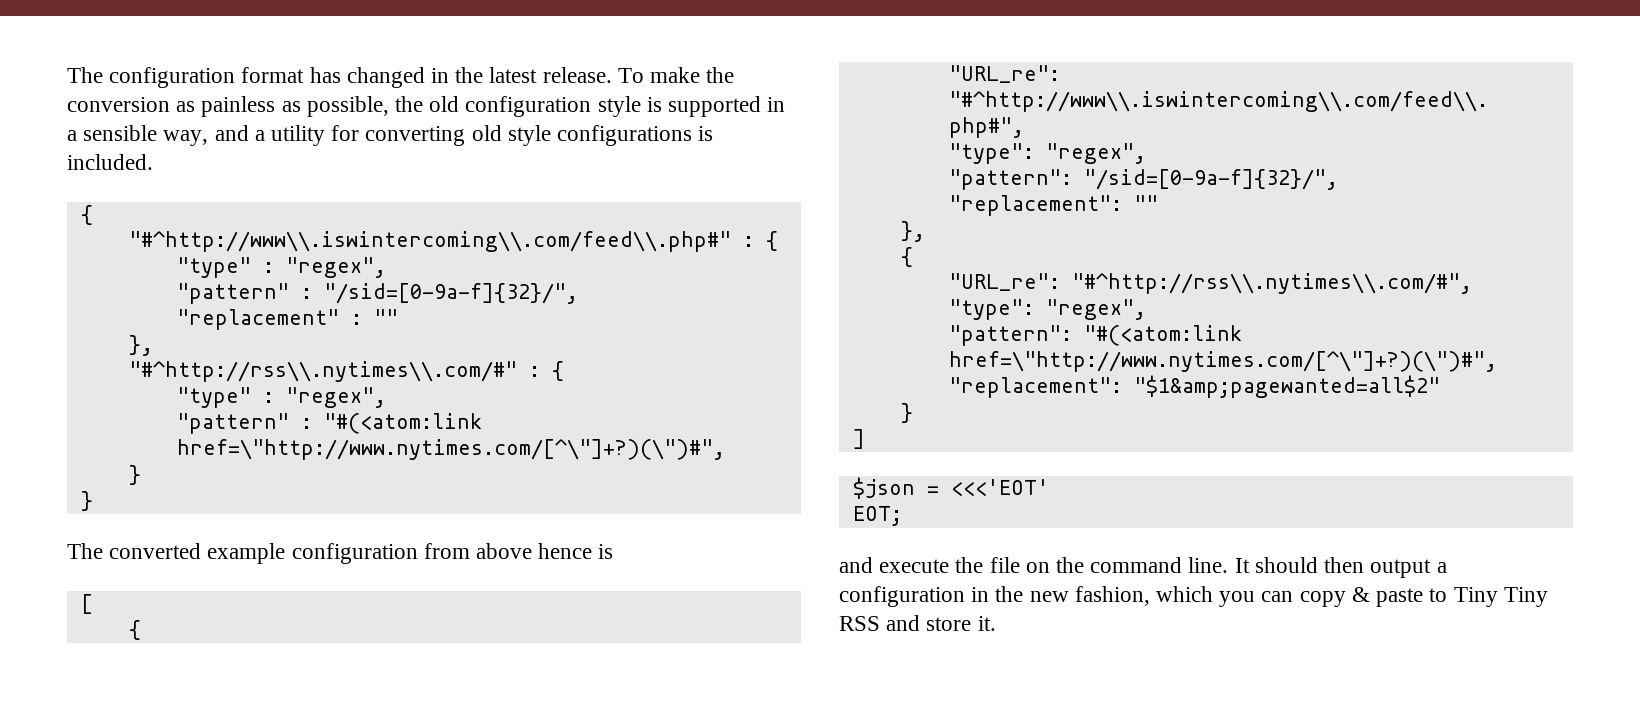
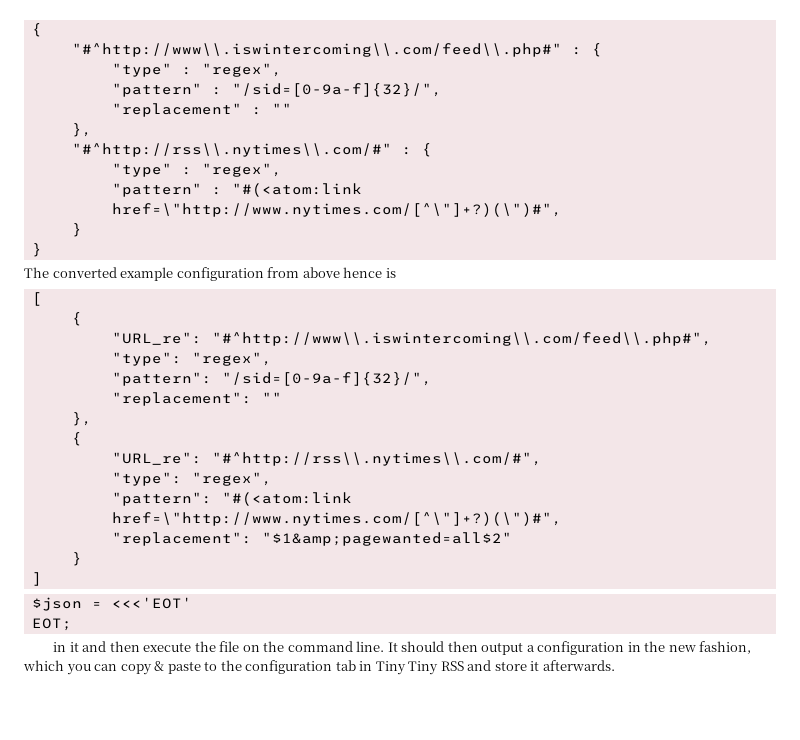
[67,67,735,88] [67,96,786,117] [67,125,714,146] [67,154,153,170] The configuration format has changed in the latest release. To make the conversion as painless as possible, the old configuration style is supported in a sensible way, and a utility for converting old style configurations is included. // -> (31, 30) none
[839,557,873,573] and -> [53,641,140,652] in it and then
(1448, 595) none -> [220,660,373,674] the configuration tab in
[977,616,996,631] it. -> [530,660,615,671] it afterwards.

